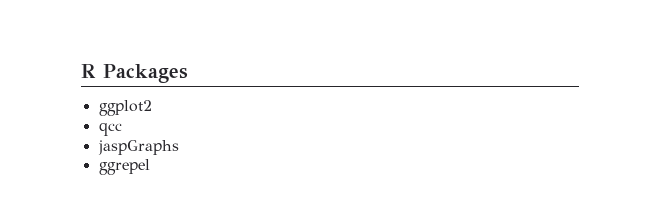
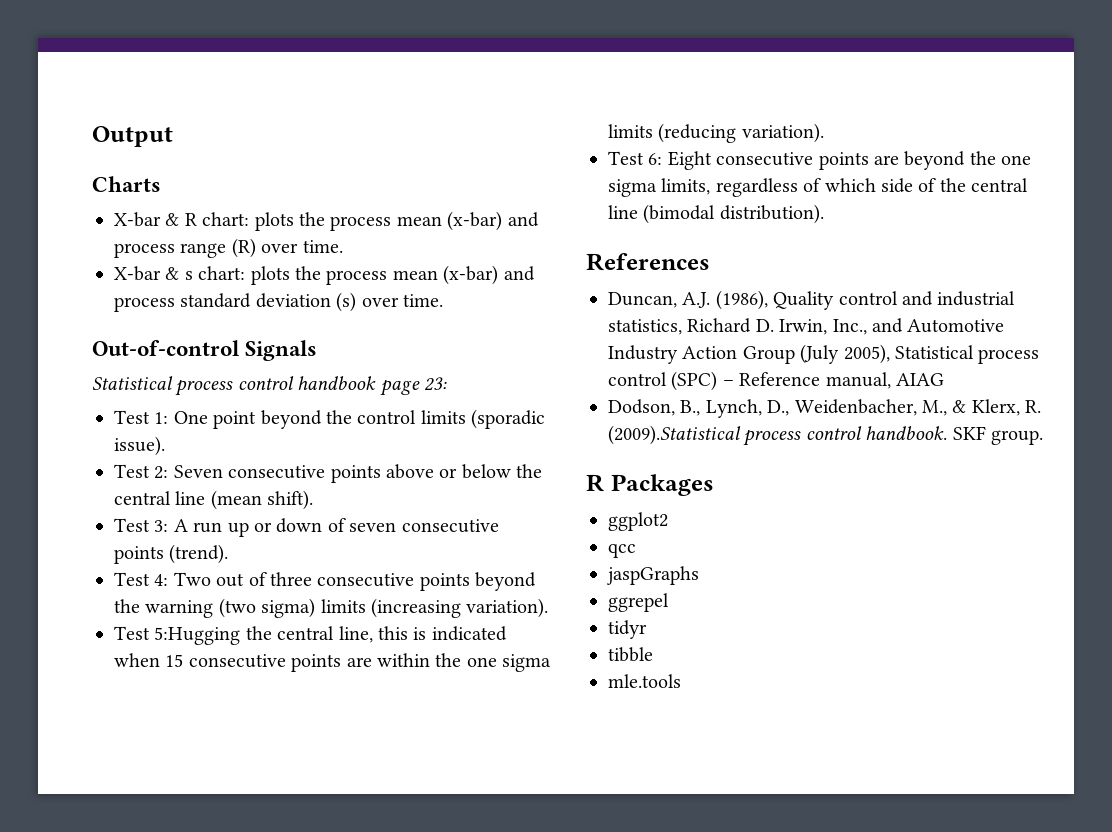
(81, 71) none -> [92,126,173,147] [92,176,161,192] [114,211,539,231] [114,238,343,258] [114,265,535,285] [114,292,443,312] [92,340,318,361] [92,376,447,396] [114,409,546,429] [114,436,165,456] [114,464,543,483] [114,490,314,510] [114,518,499,537] [114,544,229,564] [114,572,537,591] [114,598,549,618] [114,626,507,645] [114,653,552,672] [608,123,824,143] [608,151,1032,170] [608,178,1029,197] [608,204,824,224] [586,253,710,271] [608,290,1016,310] [608,318,1005,335] [608,344,1040,364] [608,371,944,391] [608,399,1042,418] [608,425,1043,446] Output // Charts // X-bar & R chart: plots the process mean (x-bar) and process range (R) over time. // X-bar & s chart: plots the process mean (x-bar) and process standard deviation (s) over time. // Out-of-control Signals // Statistical process control handbook page 23: // Test 1: One point beyond the control limits (sporadic issue). // Test 2: Seven consecutive points above or below the central line (mean shift). // Test 3: A run up or down of seven consecutive points (trend). // Test 4: Two out of three consecutive points beyond the warning (two sigma) limits (increasing variation). // Test 5:Hugging the central line, this is indicated when 15 consecutive points are within the one sigma limits (reducing variation). // Test 6: Eight consecutive points are beyond the one sigma limits, regardless of which side of the central line (bimodal distribution). // References // Duncan, A.J. (1986), Quality control and industrial statistics, Richard D. Irwin, Inc., and Automotive Industry Action Group (July 2005), Statistical process control (SPC) – Reference manual, AIAG // Dodson, B., Lynch, D., Weidenbacher, M., & Klerx, R. (2009).Statistical process control handbook. SKF group. //
(150, 167) none -> [608,620,647,639] [608,647,653,662] [608,674,681,688] // tidyr // tibble // mle.tools

